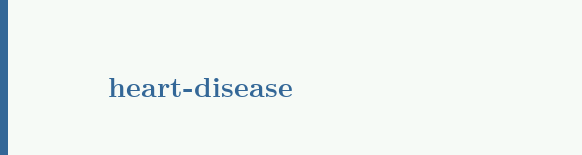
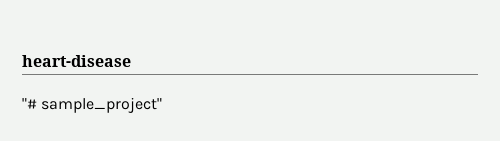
(293, 87) none -> [22,97,163,113] // "# sample_project"

